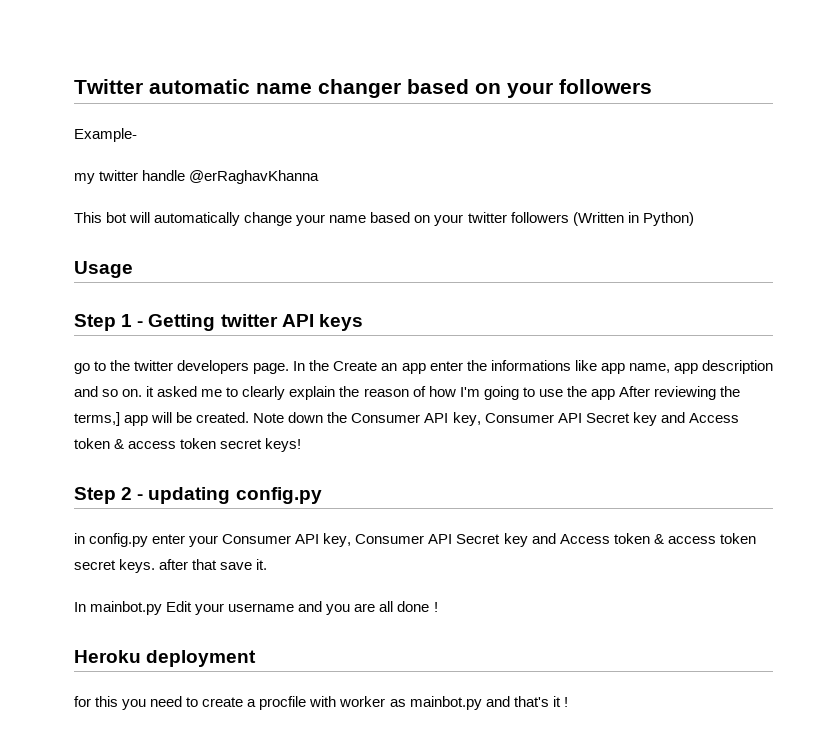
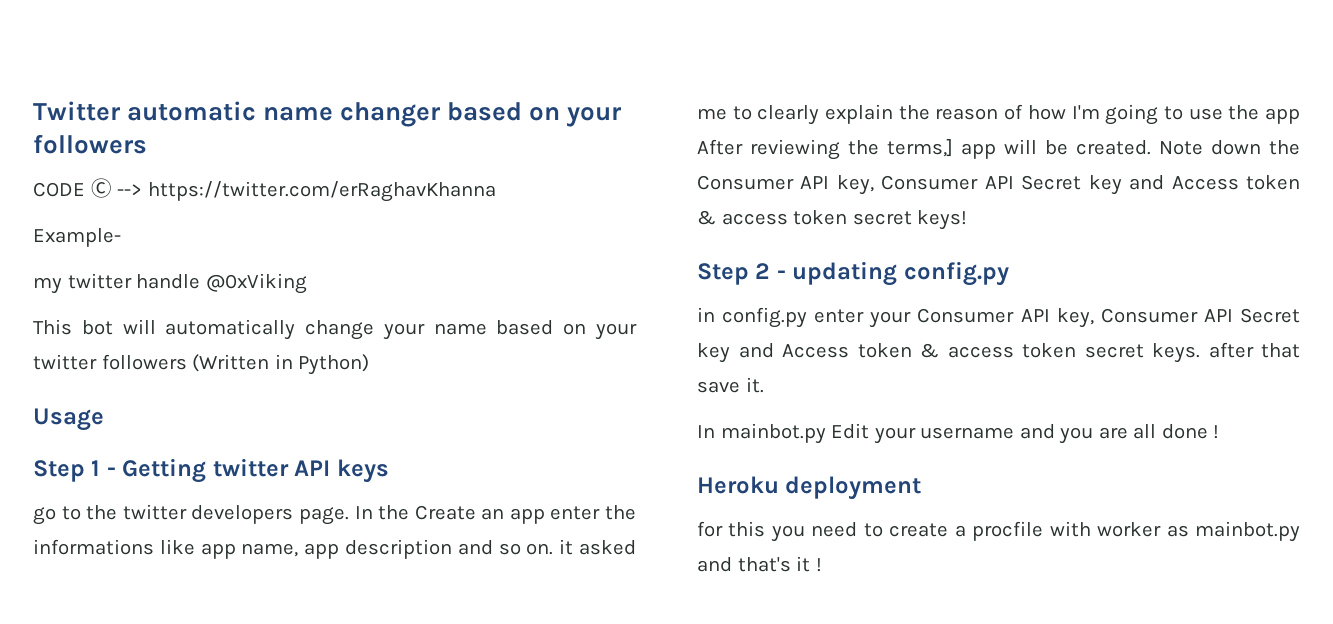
(652, 86) none -> [33,178,496,202] // CODE Ⓒ --> https://twitter.com/erRaghavKhanna
[189,170,320,184] @erRaghavKhanna -> [205,273,307,294] @0xViking

